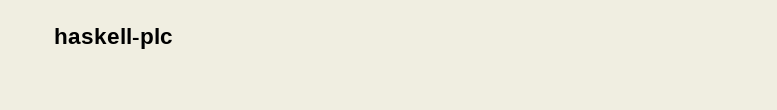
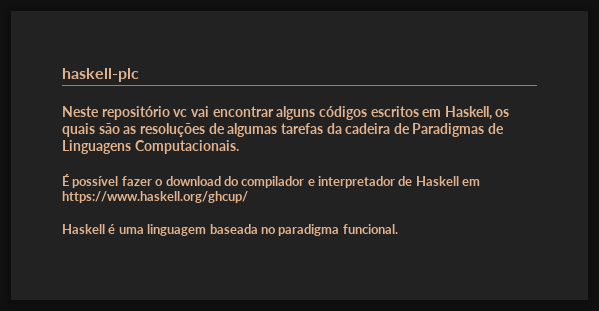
(173, 38) none -> [62,106,510,120] [62,123,505,137] [62,140,239,154] [62,174,481,188] [62,191,248,203] [62,224,398,236] // Neste repositório vc vai encontrar alguns códigos escritos em Haskell, os quais são as resoluções de algumas tarefas da cadeira de Paradigmas de Linguagens Computacionais. // É possível fazer o download do compilador e interpretador de Haskell em https://www.haskell.org/ghcup/ // Haskell é uma linguagem baseada no paradigma funcional.

